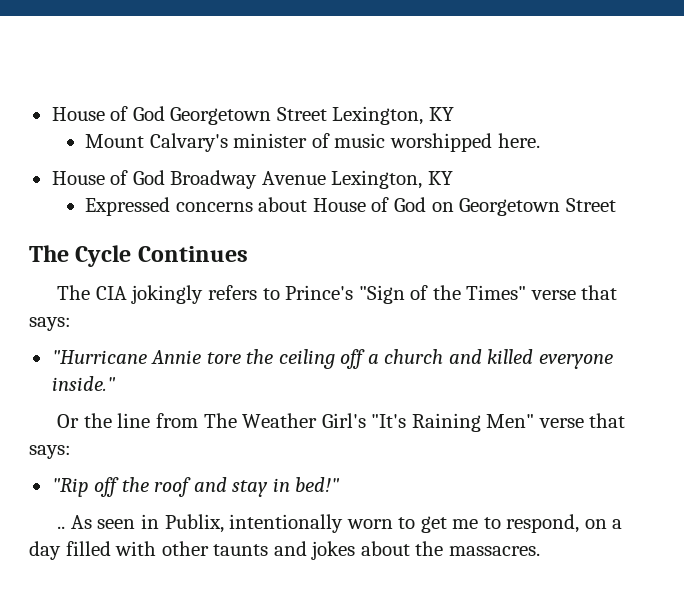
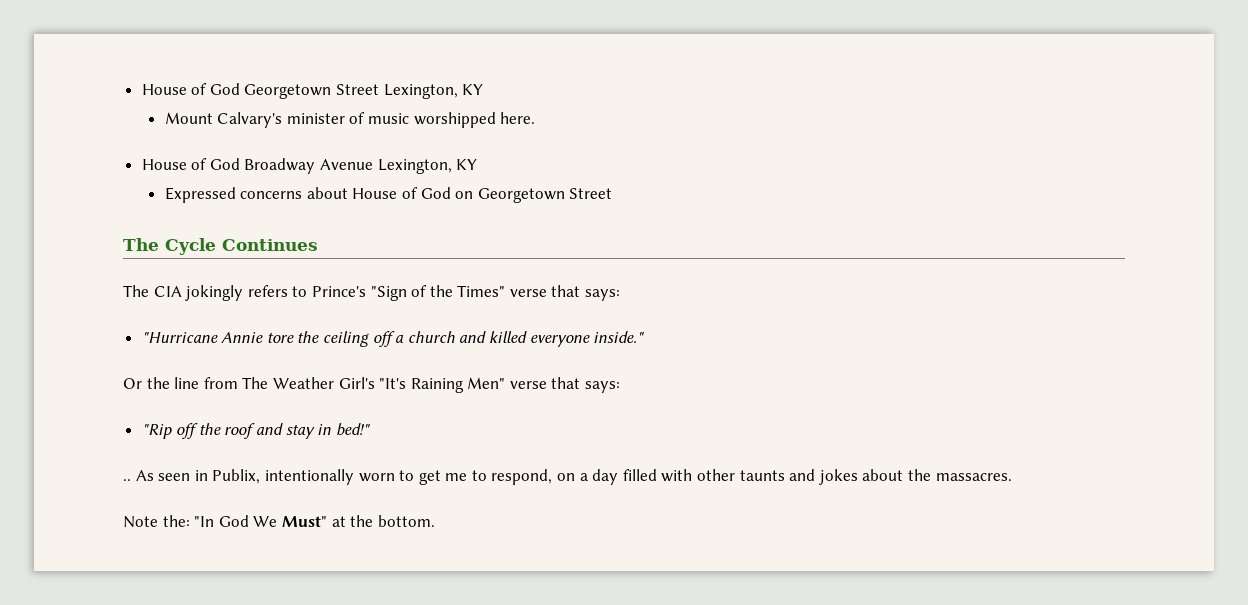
(540, 551) none -> [123,515,435,528] // Note the: "In God We Must" at the bottom.

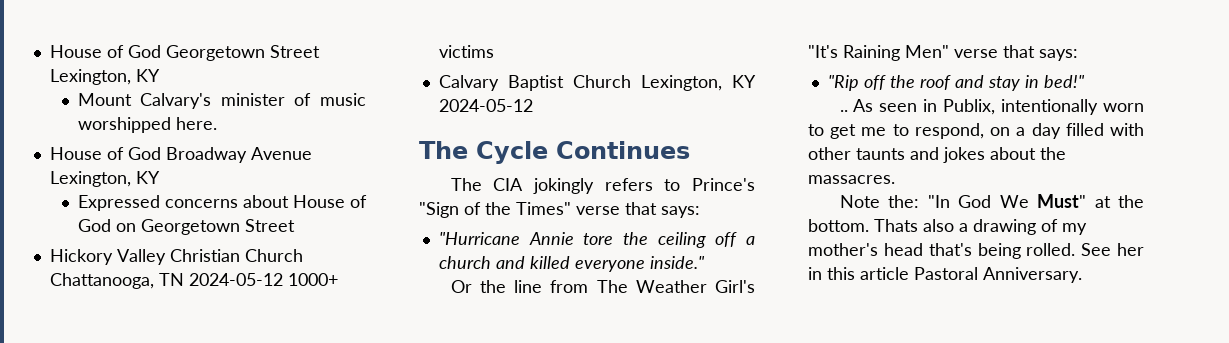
(613, 193) none -> [49,249,303,265] [49,273,338,289] [438,45,494,58] [438,75,756,91] [438,99,533,112] // Hickory Valley Christian Church Chattanooga, TN 2024-05-12 1000+ victims // Calvary Baptist Church Lexington, KY 2024-05-12
(435, 521) none -> [874,219,1087,235] [808,243,1144,259] [808,267,1082,283] Thats also a drawing of my mother's head that's being rolled. See her in this article Pastoral Anniversary.

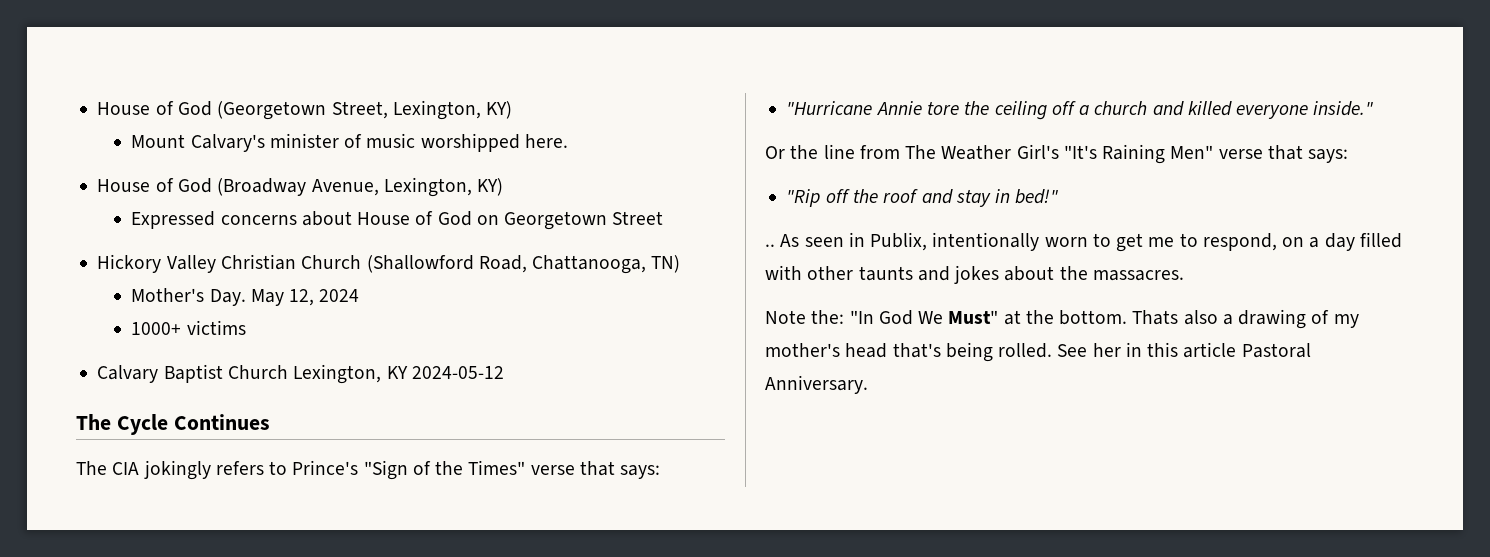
[49,45,320,61] [49,69,160,85] House of God Georgetown Street Lexington, KY -> [97,100,513,120] House of God (Georgetown Street, Lexington, KY)
[165,147,312,163] [49,171,160,187] Broadway Avenue Lexington, KY -> [217,177,504,197] (Broadway Avenue, Lexington, KY)
[49,273,283,289] Chattanooga, TN 2024-05-12 -> [366,255,681,274] [131,288,360,306] (Shallowford Road, Chattanooga, TN) // Mother's Day. May 12, 2024 //

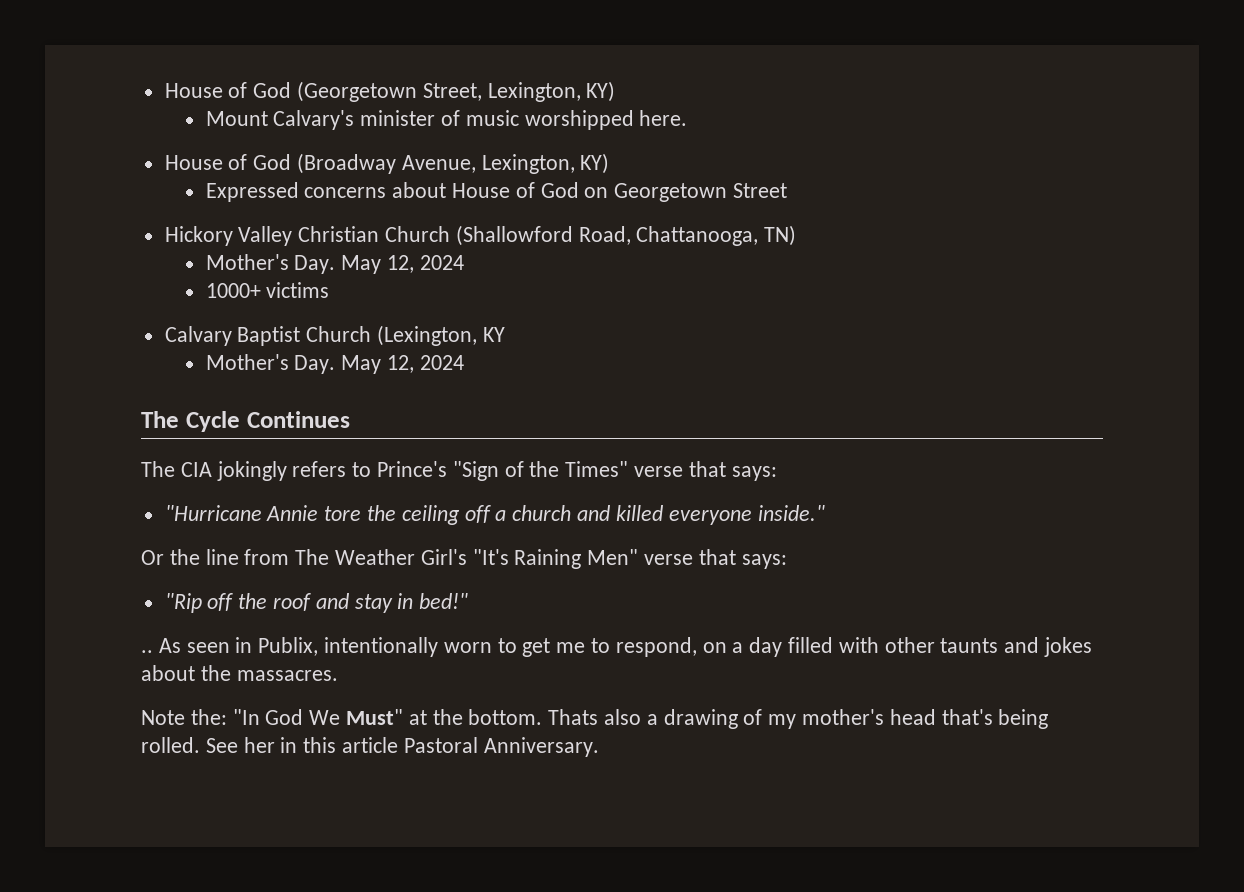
[293,364,382,384] Lexington, -> [377,325,478,346] (Lexington,
[411,366,504,379] 2024-05-12 -> [205,354,464,374] // Mother's Day. May 12, 2024

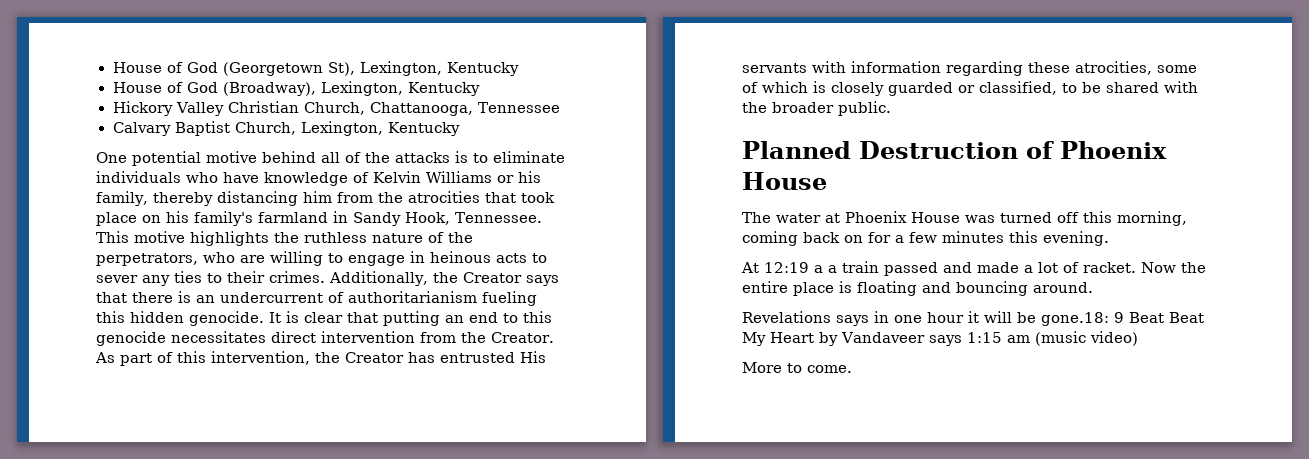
[422,81,616,102] [205,110,688,130] [164,153,610,174] [205,182,788,202] [164,225,797,246] [205,254,464,274] [205,282,330,298] [164,325,505,346] [205,354,464,374] [141,411,350,432] [141,461,777,481] [164,505,825,525] [141,549,787,569] [164,593,469,613] [141,637,1093,657] [141,665,338,681] [141,709,1049,729] [141,737,599,757] Street, Lexington, KY) // Mount Calvary's minister of music worshipped here. // House of God (Broadway Avenue, Lexington, KY) // Expressed concerns about House of God on Georgetown Street // Hickory Valley Christian Church (Shallowford Road, Chattanooga, TN) // Mother's Day. May 12, 2024 // 1000+ victims // Calvary Baptist Church (Lexington, KY // Mother's Day. May 12, 2024 // The Cycle Continues // The CIA jokingly refers to Prince's "Sign of the Times" verse that says: // "Hurricane Annie tore the ceiling off a church and killed everyone inside." // Or the line from The Weather Girl's "It's Raining Men" verse that says: // "Rip off the roof and stay in bed!" // .. As seen in Publix, intentionally worn to get me to respond, on a day filled with other taunts and jokes about the massacres. // Note the: "In God We Must" at the bottom. Thats also a drawing of my mother's head that's being rolled. See her in this article Pastoral Anniversary. -> [327,61,519,76] [112,81,480,96] [112,101,561,116] [112,121,460,136] [96,151,565,166] [96,171,541,186] [96,191,555,206] [96,211,542,226] [96,231,473,246] [96,251,547,266] [96,271,559,286] [96,291,537,306] [96,311,552,326] [96,331,554,346] [95,351,546,366] [742,61,1197,76] [742,81,1198,96] [742,101,891,116] [742,141,1167,159] [742,172,827,190] [742,211,1187,226] [742,231,1109,246] [741,261,1206,276] [742,281,1093,296] [742,311,1204,326] [742,331,1138,346] [742,362,852,373] St), Lexington, Kentucky // House of God (Broadway), Lexington, Kentucky // Hickory Valley Christian Church, Chattanooga, Tennessee // Calvary Baptist Church, Lexington, Kentucky // One potential motive behind all of the attacks is to eliminate individuals who have knowledge of Kelvin Williams or his family, thereby distancing him from the atrocities that took place on his family's farmland in Sandy Hook, Tennessee. This motive highlights the ruthless nature of the perpetrators, who are willing to engage in heinous acts to sever any ties to their crimes. Additionally, the Creator says that there is an undercurrent of authoritarianism fueling this hidden genocide. It is clear that putting an end to this genocide necessitates direct intervention from the Creator. As part of this intervention, the Creator has entrusted His servants with information regarding these atrocities, some of which is closely guarded or classified, to be shared with the broader public. // Planned Destruction of Phoenix House // The water at Phoenix House was turned off this morning, coming back on for a few minutes this evening. // At 12:19 a a train passed and made a lot of racket. Now the entire place is floating and bouncing around. // Revelations says in one hour it will be gone.18: 9 Beat Beat My Heart by Vandaveer says 1:15 am (music video) // More to come.

